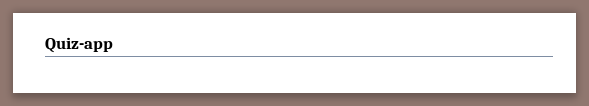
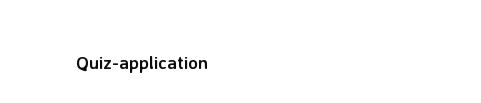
[45,37,113,53] Quiz-app -> [76,56,208,73] Quiz-application

